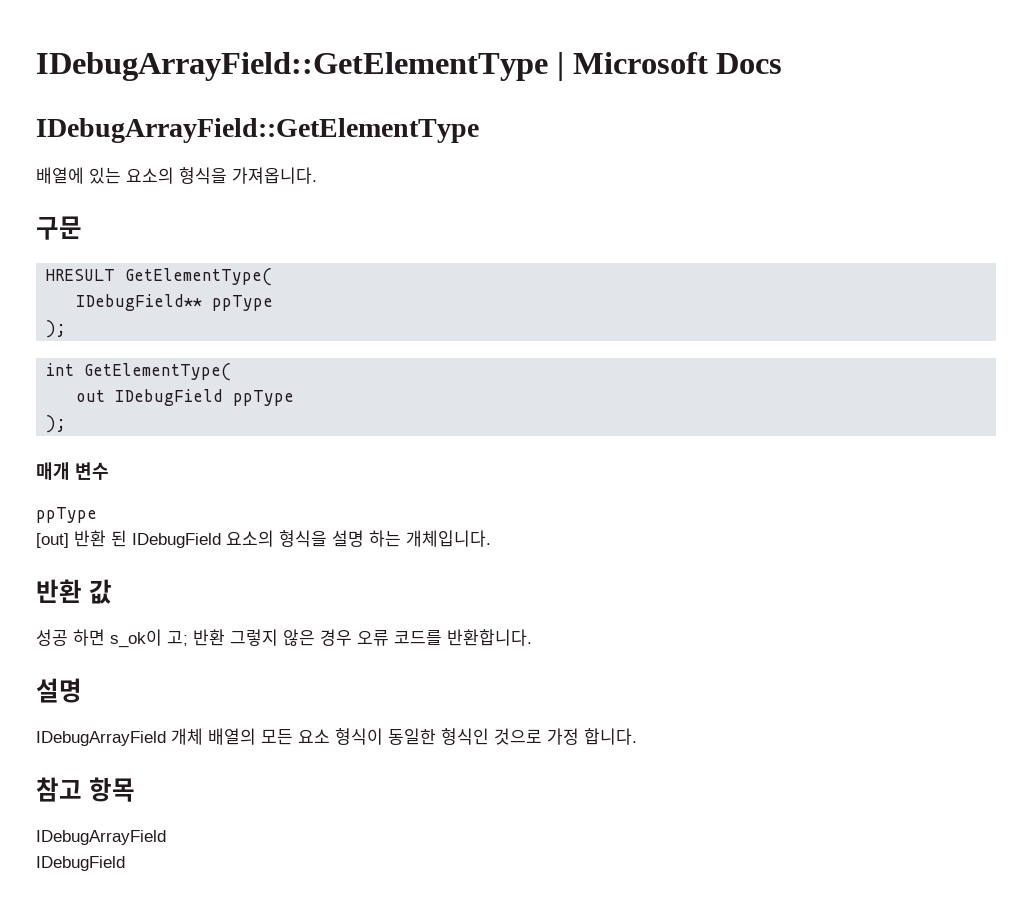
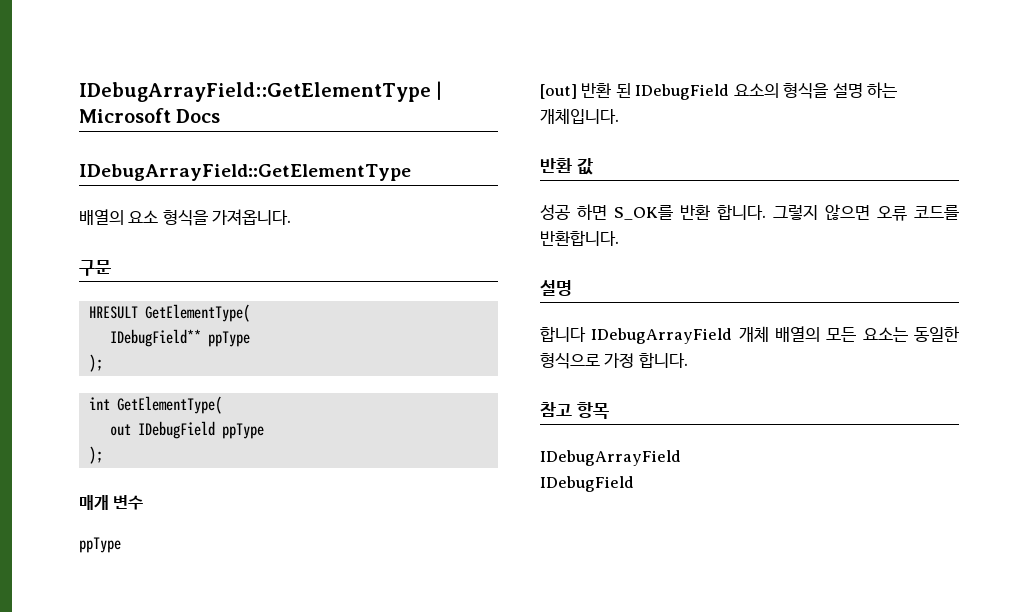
[36,167,174,184] 배열에 있는 요소의 -> [79,209,159,225] 배열의 요소
[110,629,352,648] s_ok이 고; 반환 그렇지 않은 경우 -> [614,204,870,220] S_OK를 반환 합니다. 그렇지 않으면
(82, 690) none -> [540,326,586,342] 합니다
[298,728,542,745] 요소 형식이 동일한 형식인 것으로 -> [862,326,959,342] [540,353,600,369] 요소는 동일한 형식으로

